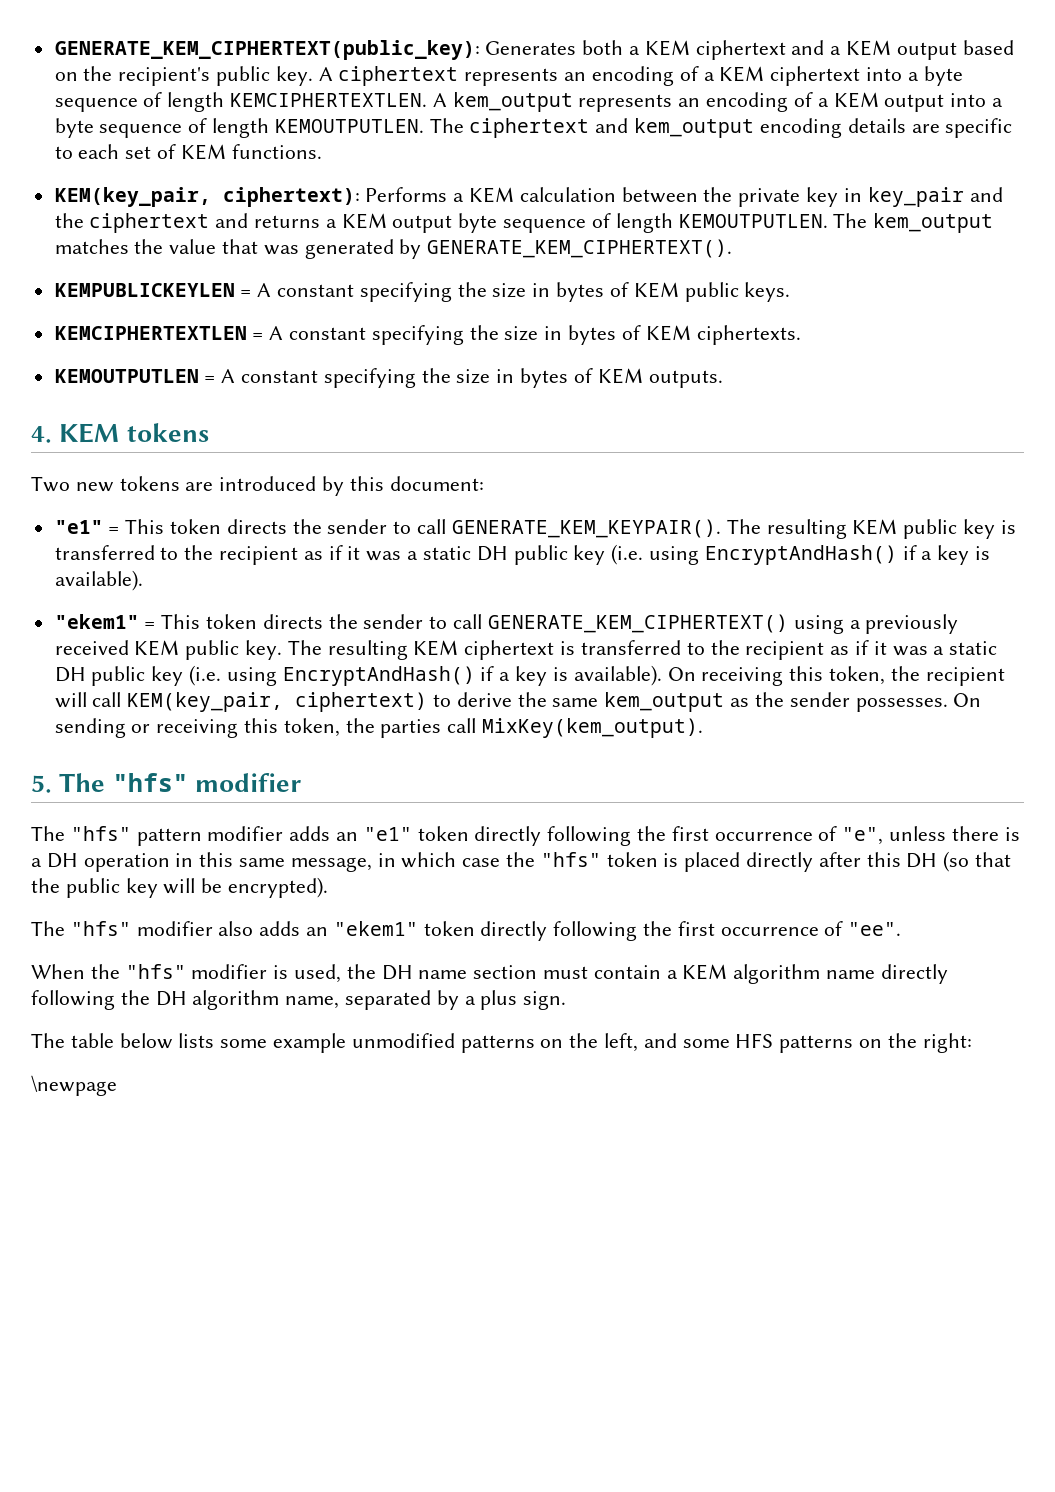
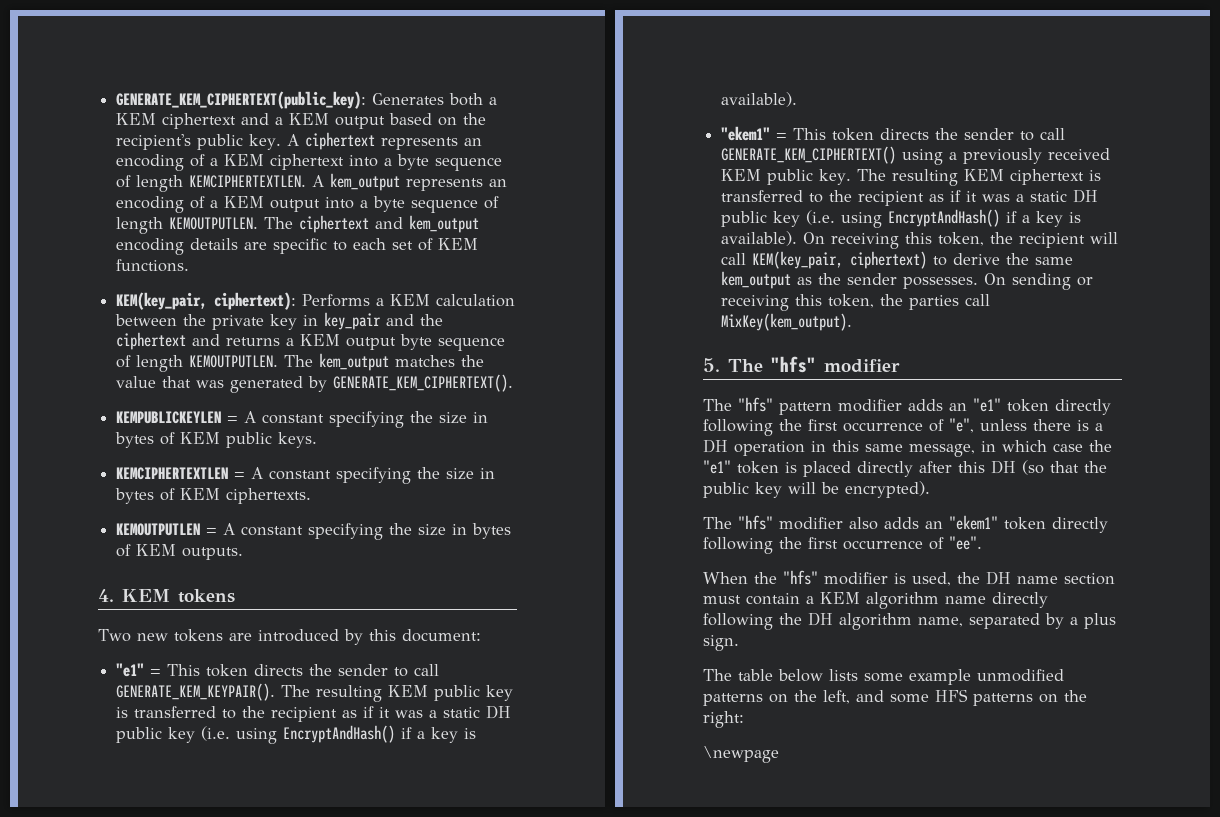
[540,852,601,867] "hfs" -> [703,460,731,474] "e1"

